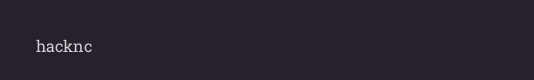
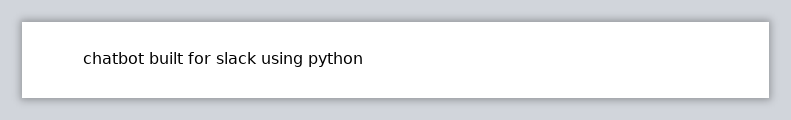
[36,39,92,53] hacknc -> [83,52,363,67] chatbot built for slack using python

